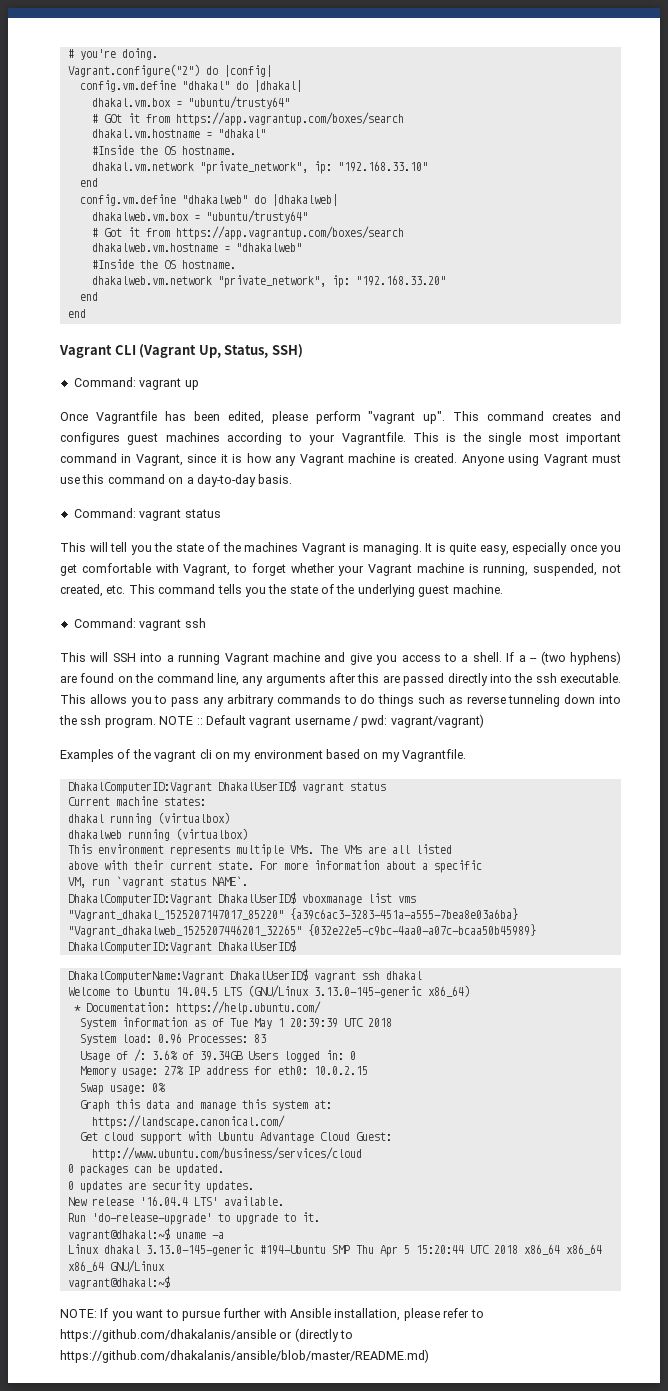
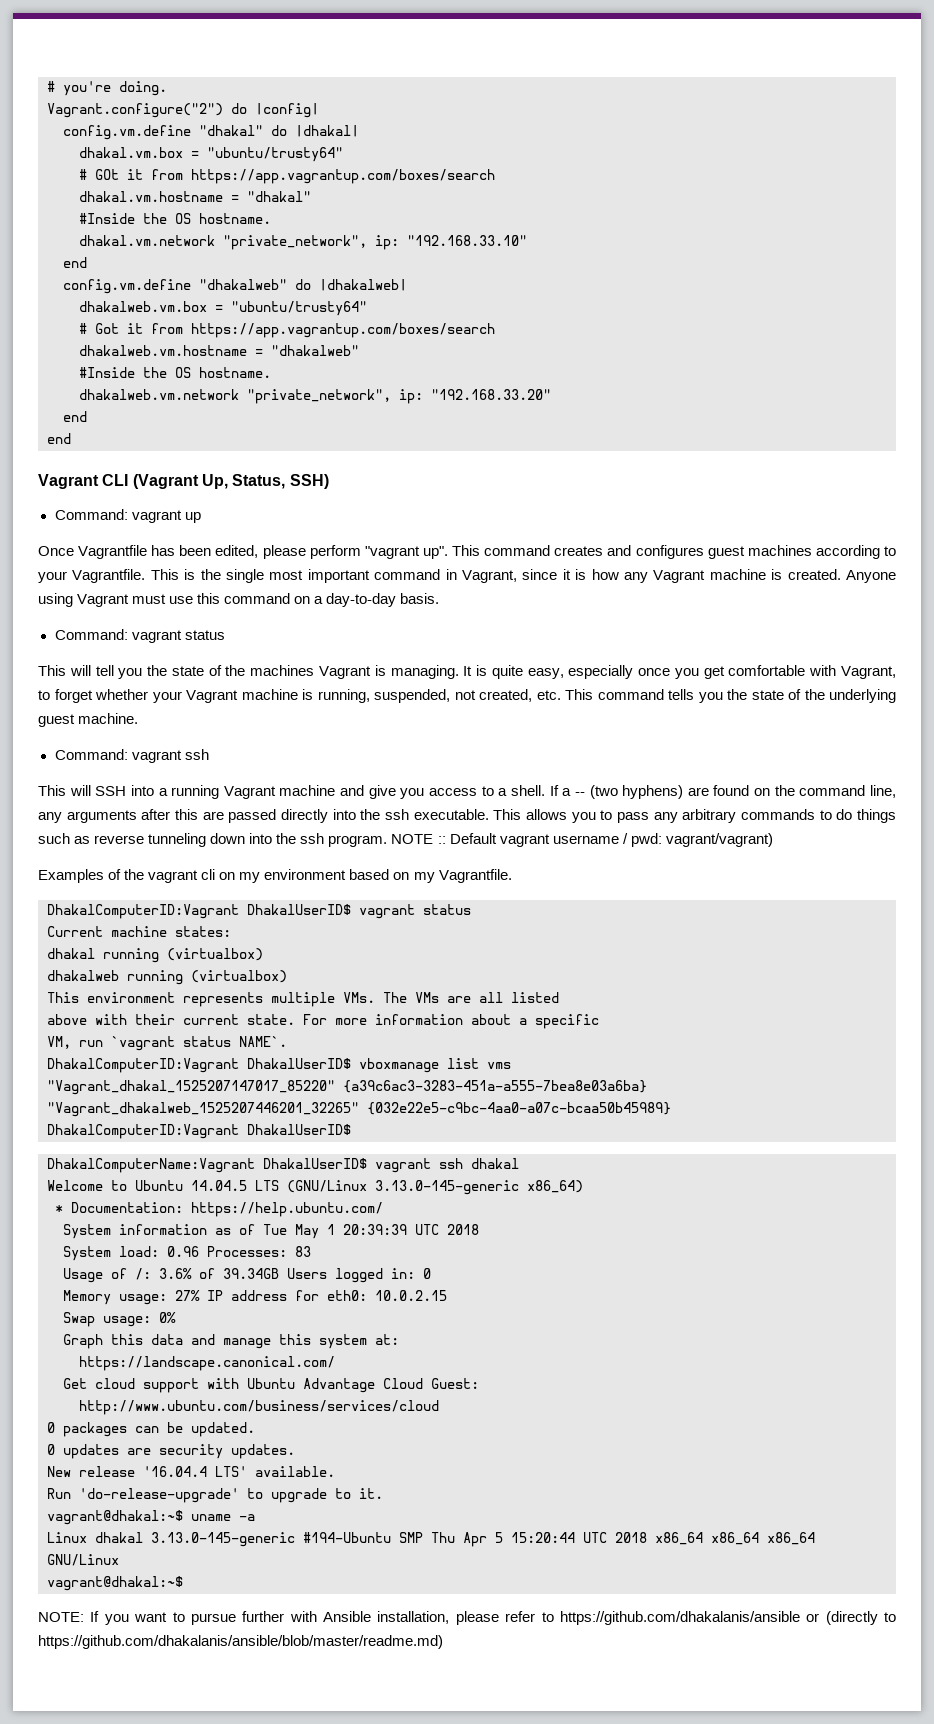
[60,1349,429,1363] https://github.com/dhakalanis/ansible/blob/master/README.md) -> [38,1635,443,1649] https://github.com/dhakalanis/ansible/blob/master/readme.md)

